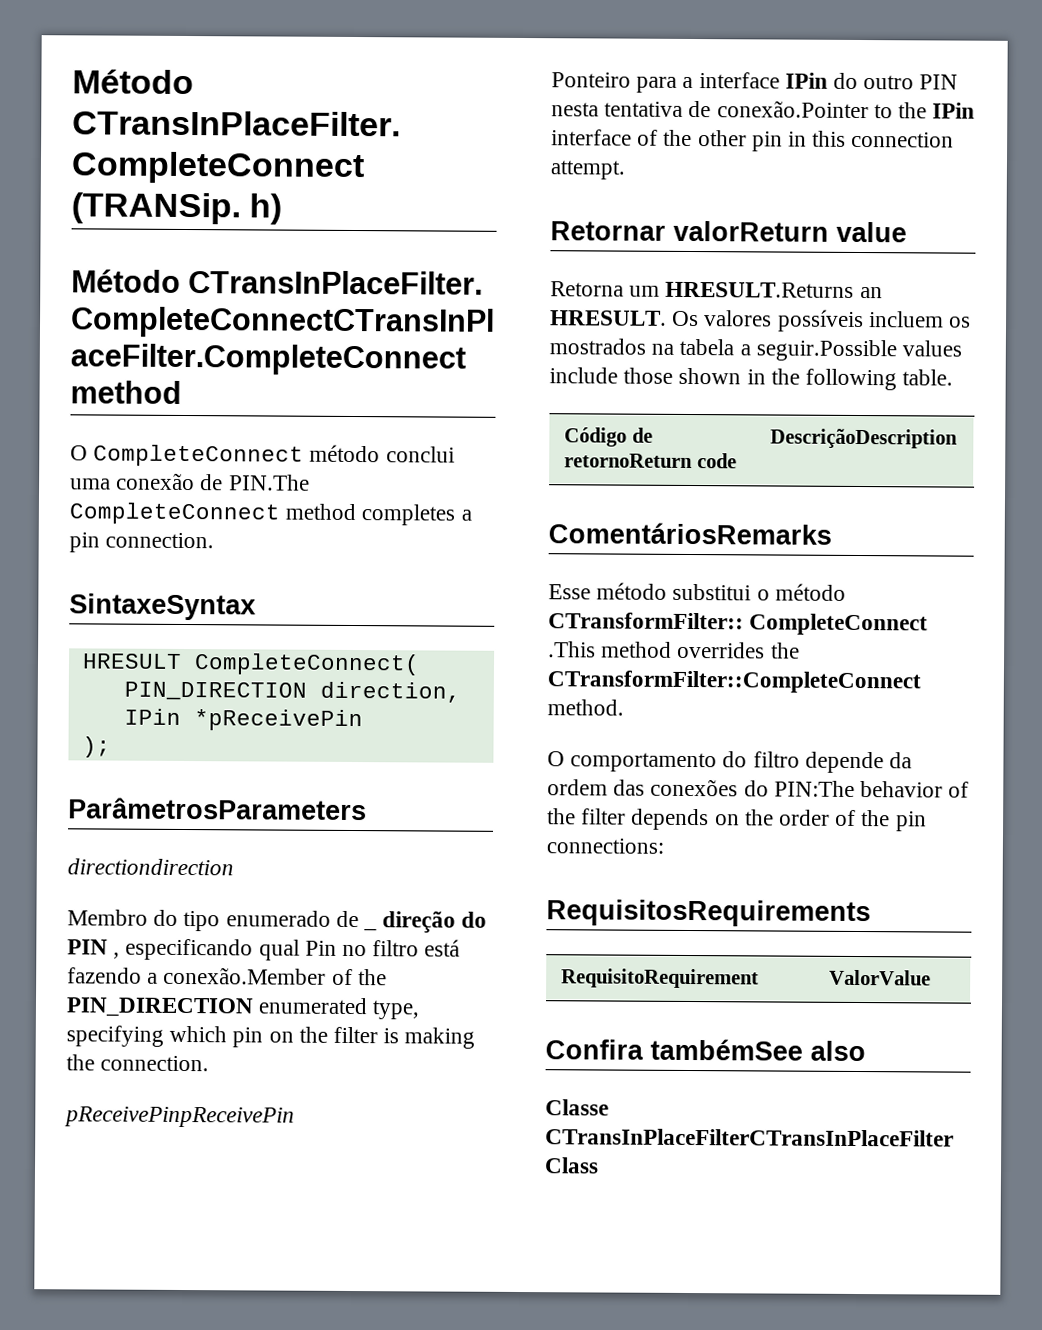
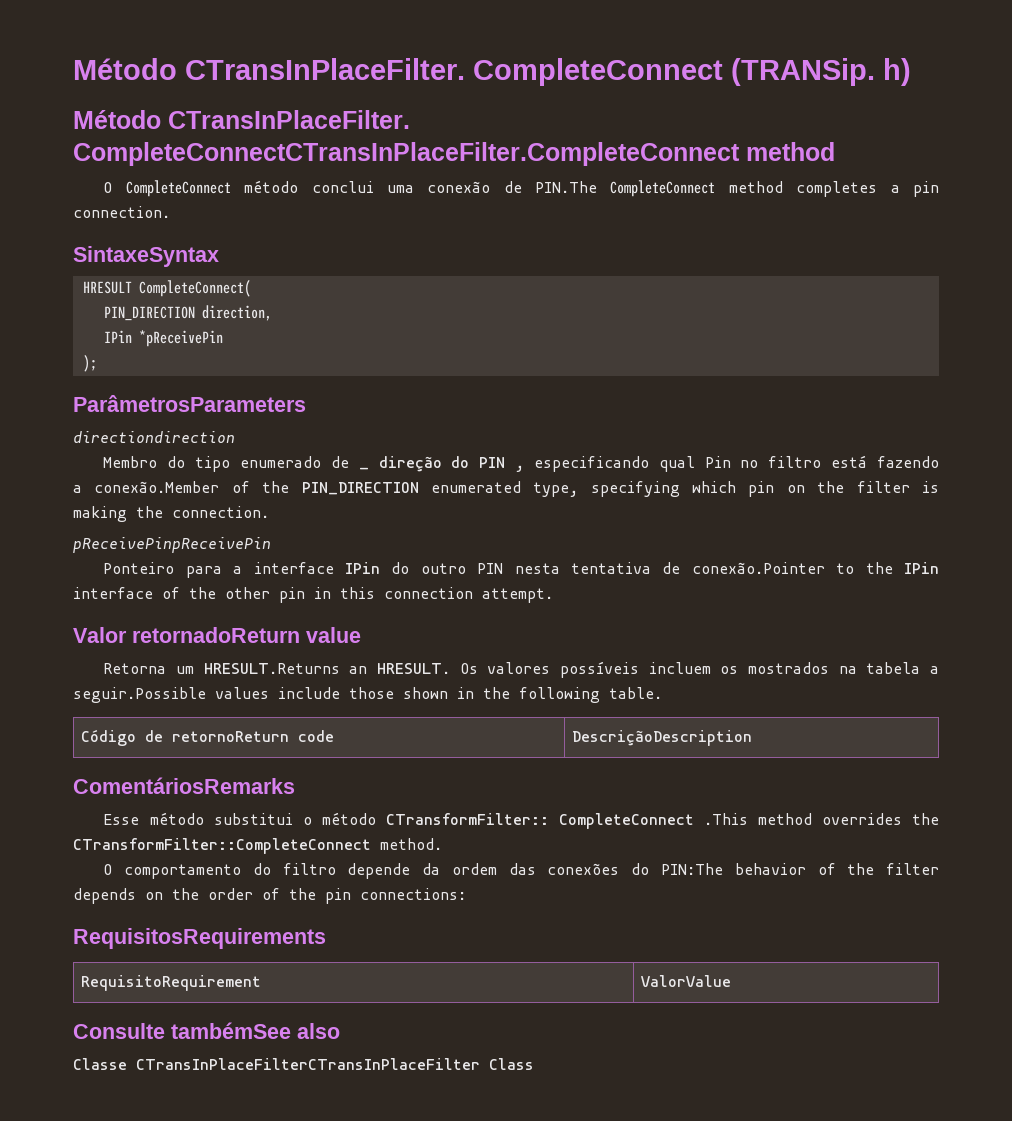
[550,220,829,242] Retornar valorReturn -> [73,627,300,643] Valor retornadoReturn
[545,1039,644,1060] Confira -> [73,1023,165,1039] Consulte

